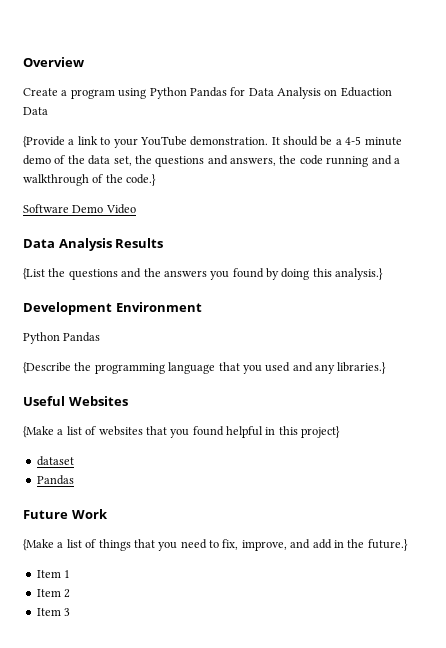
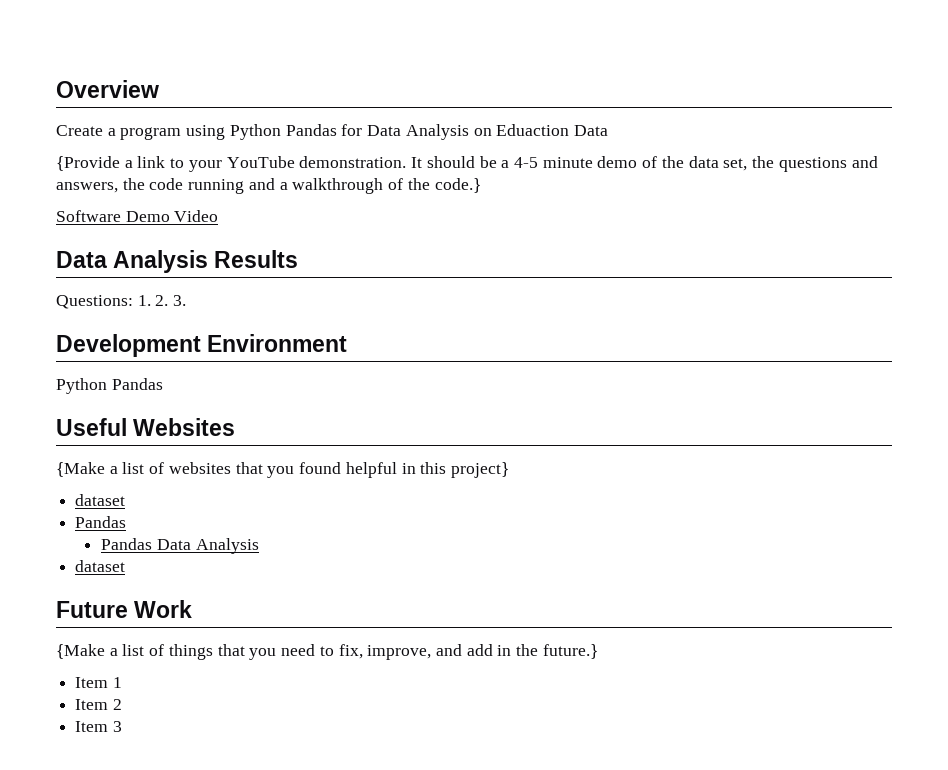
[23,268,384,280] [23,302,202,315] [23,332,101,344] [23,362,387,374] {List the questions and the answers you found by doing this analysis.} // Development Environment // Python Pandas // {Describe the programming language that you used and any libraries.} -> [56,295,187,309] [56,334,348,357] [56,378,163,394] Questions: 1. 2. 3. // Development Environment // Python Pandas
(74, 480) none -> [101,538,259,554] [75,560,126,572] // Pandas Data Analysis // dataset

